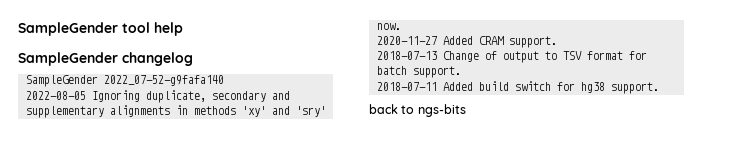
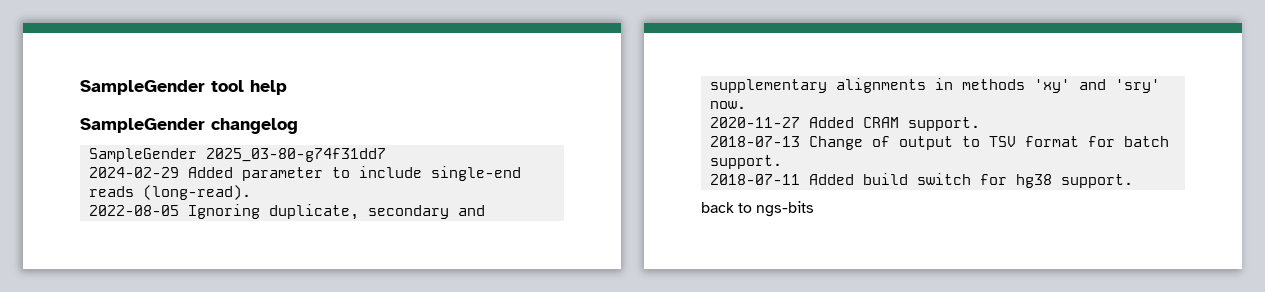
[103,75,224,86] 2022_07-52-g9fafa140 -> [206,148,387,162] [89,166,522,181] [89,185,252,200] 2025_03-80-g74f31dd7 // 2024-02-29 Added parameter to include single-end reads (long-read).

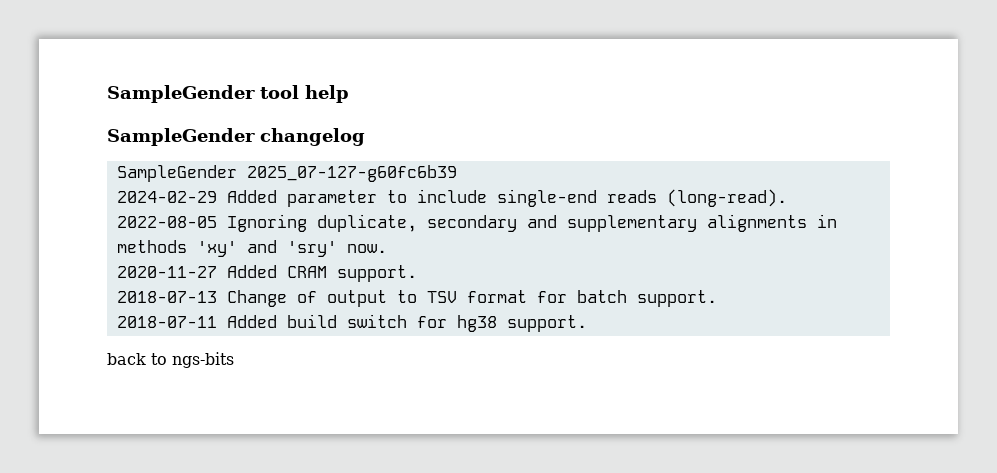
[206,148,387,162] 2025_03-80-g74f31dd7 -> [246,165,457,182] 2025_07-127-g60fc6b39

